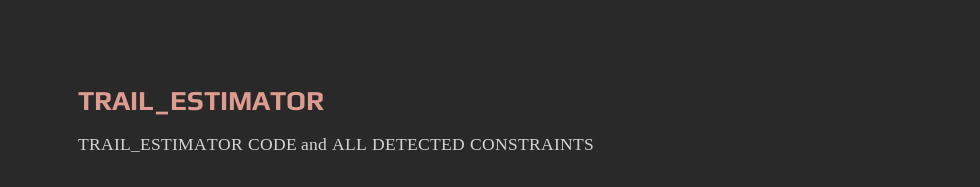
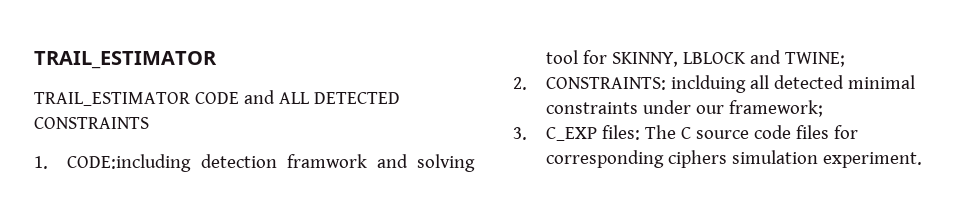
(594, 144) none -> [34,154,475,172] [546,50,846,67] [513,75,916,93] [546,100,824,117] [513,125,859,141] [546,150,923,168] // 1. CODE:including detection framwork and solving tool for SKINNY, LBLOCK and TWINE; // 2. CONSTRAINTS: inclduing all detected minimal constraints under our framework; // 3. C_EXP files: The C source code files for corresponding ciphers simulation experiment.

